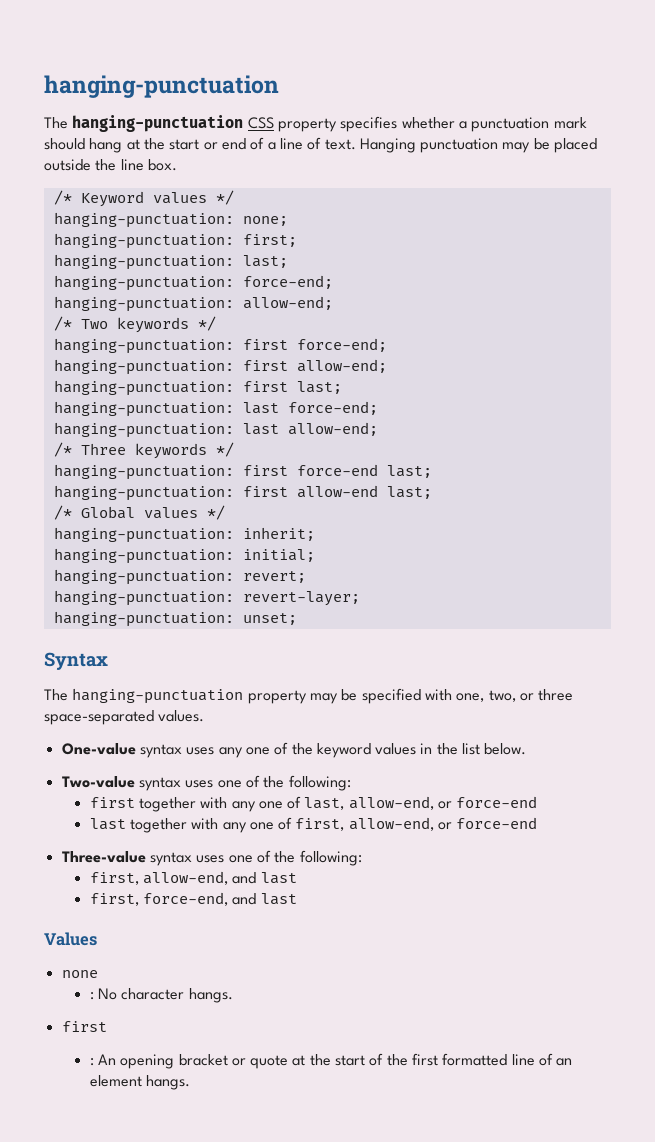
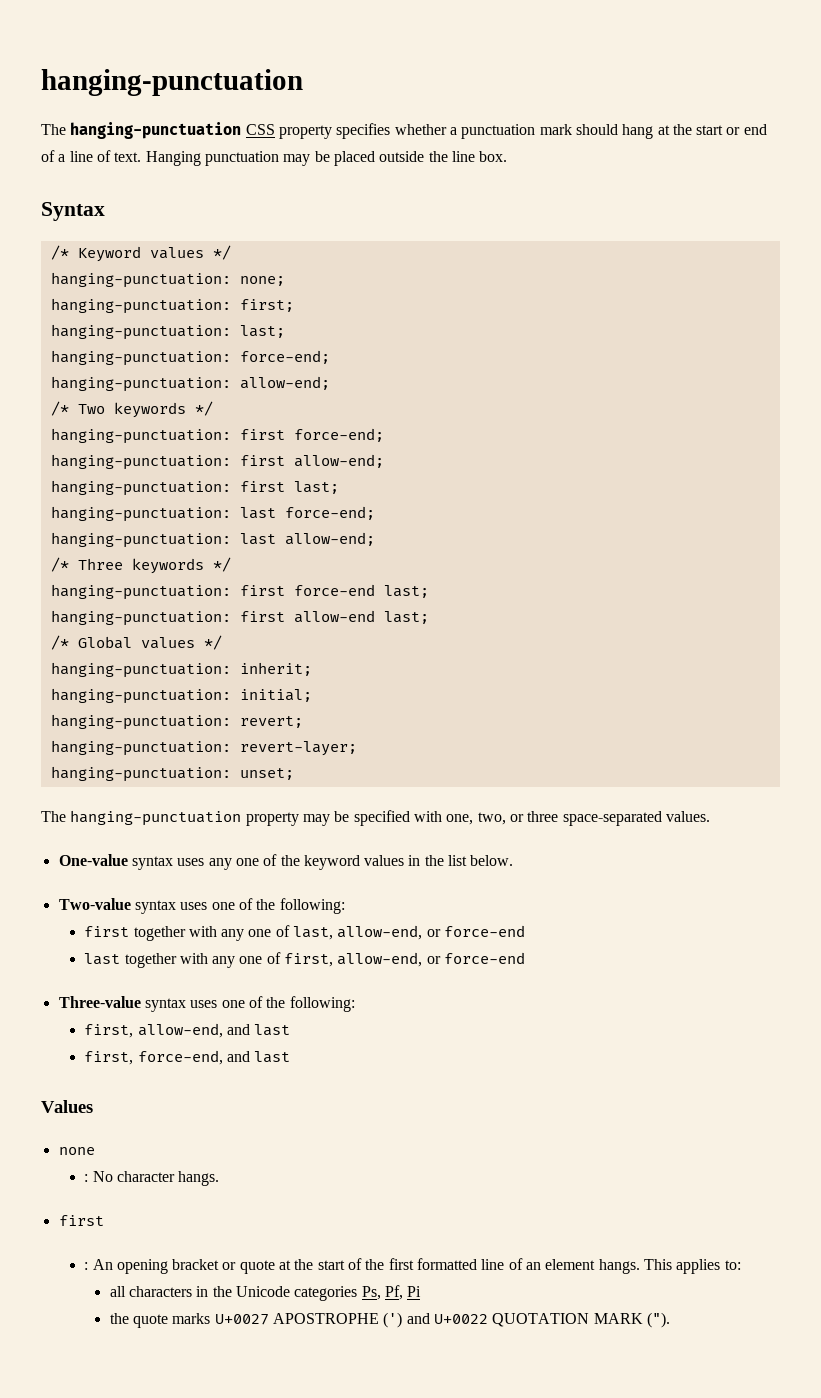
(177, 165) none -> [41,202,105,221] // Syntax
[44,652,108,670] // Syntax -> (294, 774) none
(190, 1082) none -> [643,1259,741,1274] [109,1285,422,1301] [109,1312,670,1328] This applies to: // all characters in the Unicode categories Ps, Pf, Pi // the quote marks U+0027 APOSTROPHE (') and U+0022 QUOTATION MARK (").

